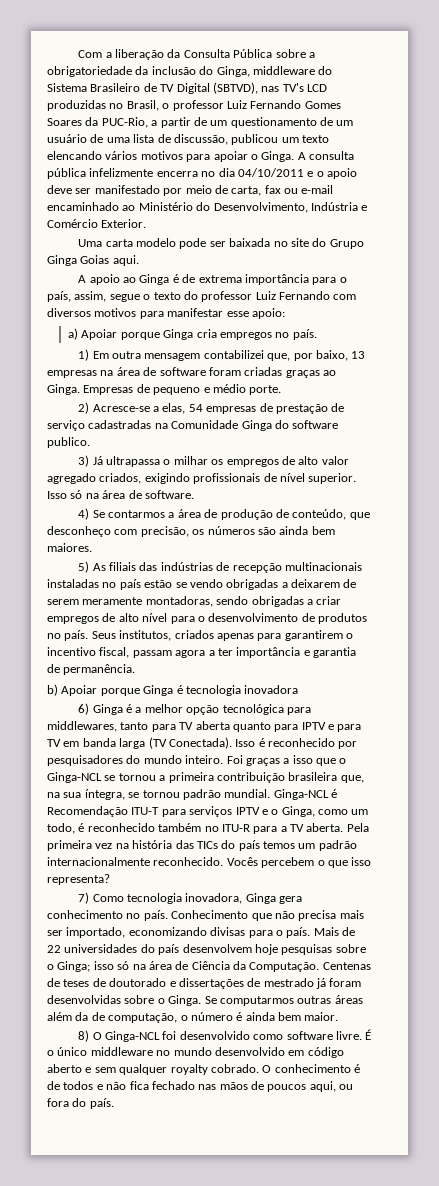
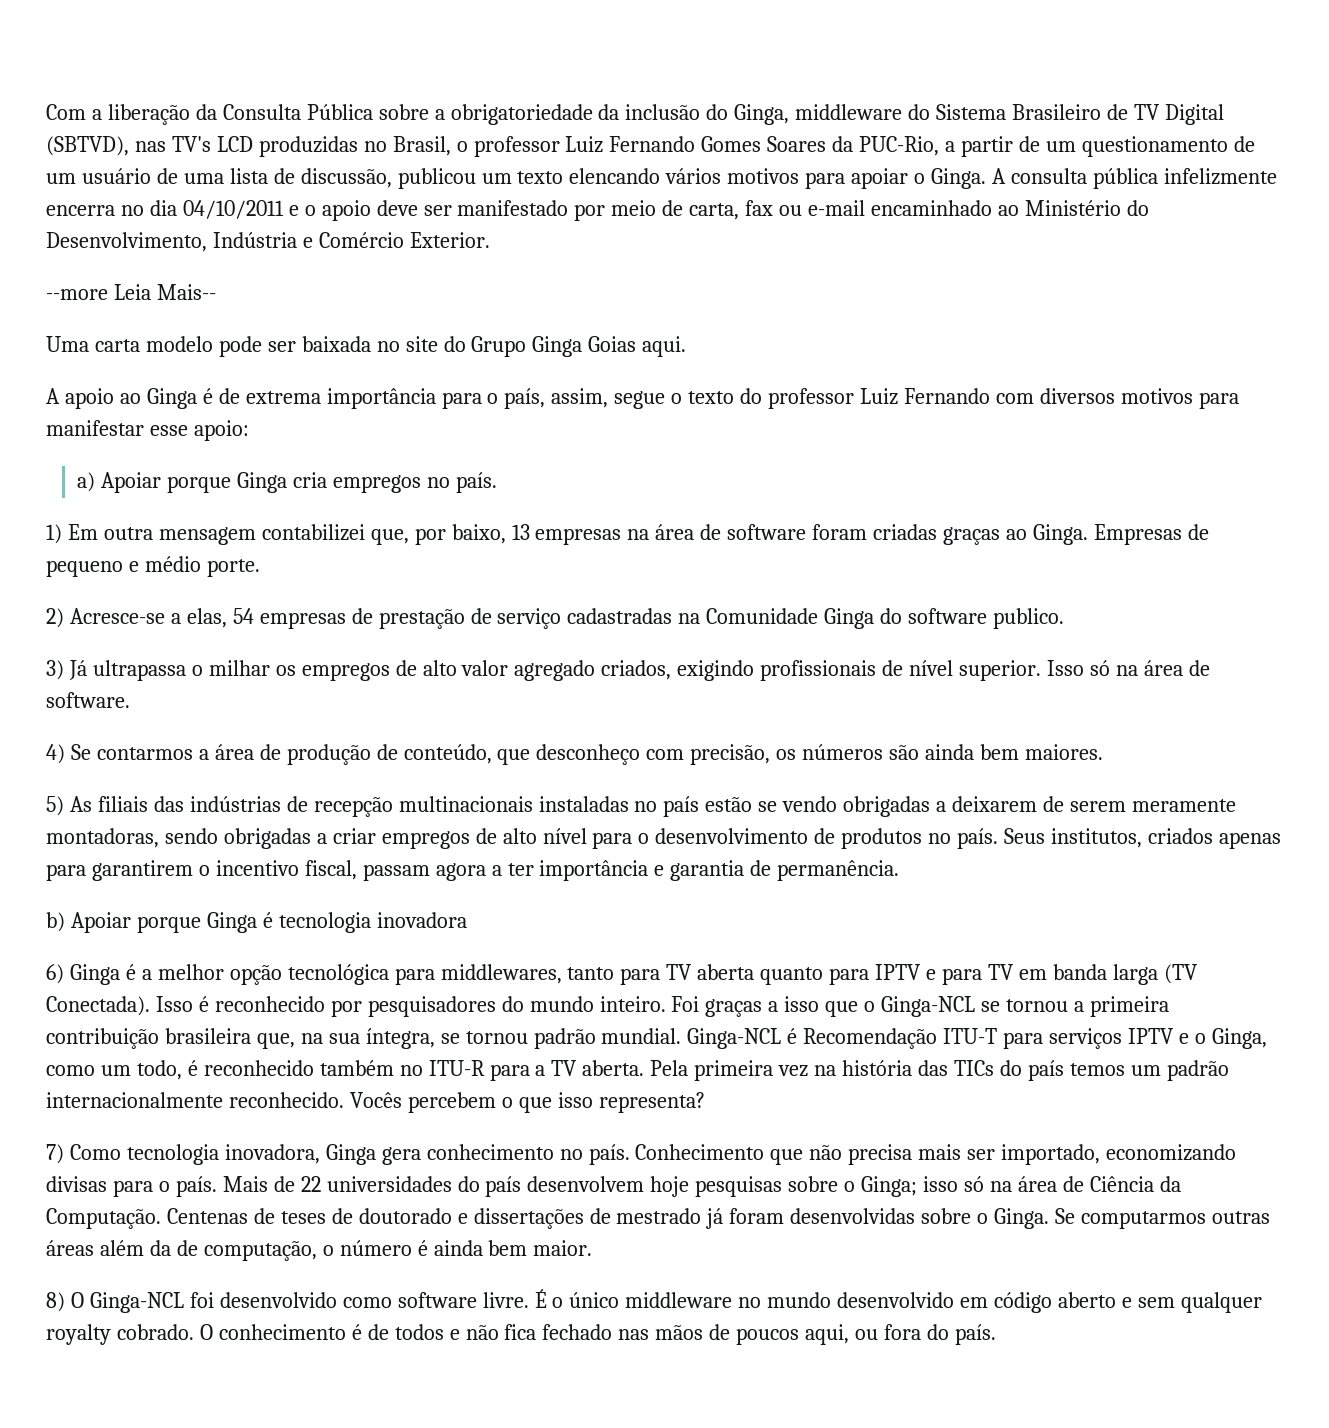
(147, 223) none -> [46,284,216,300] // --more Leia Mais--

